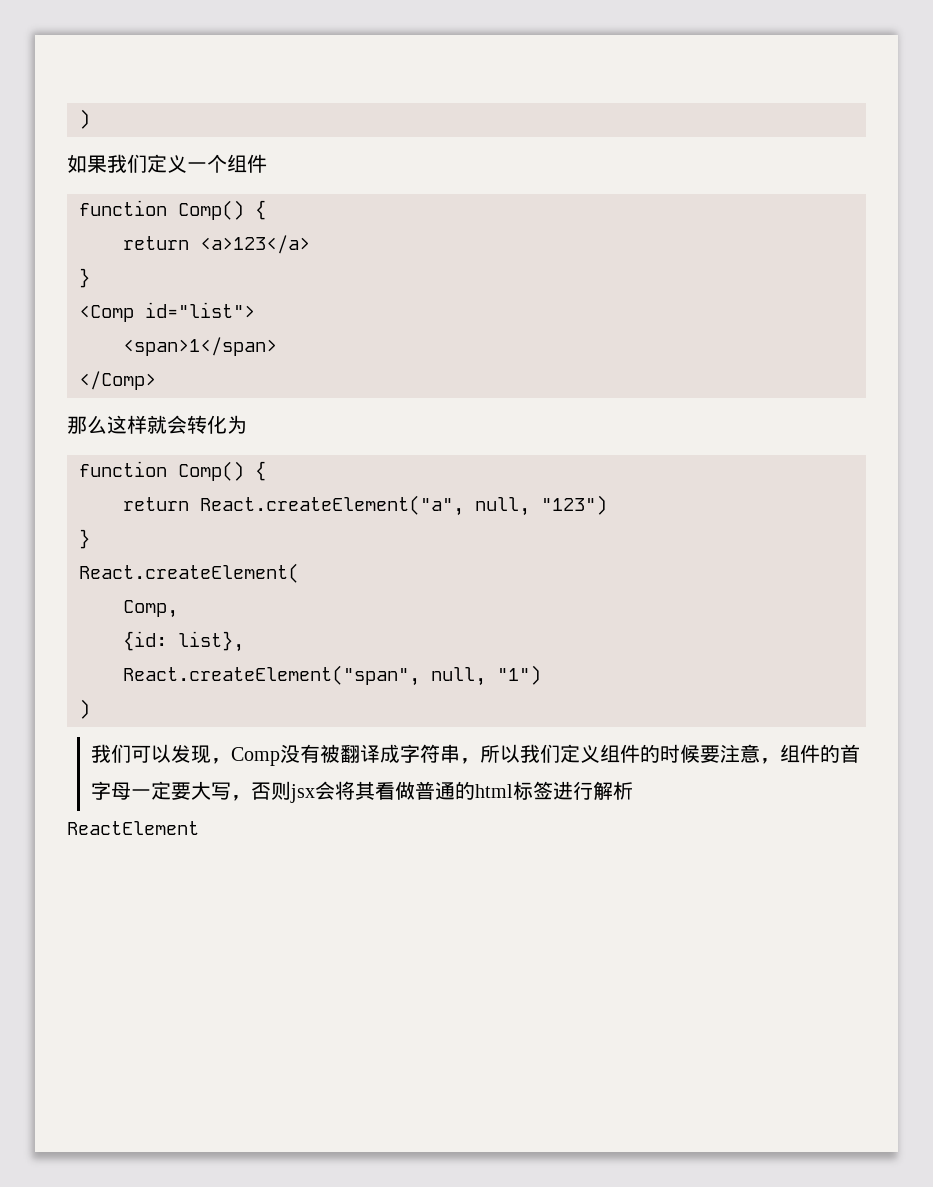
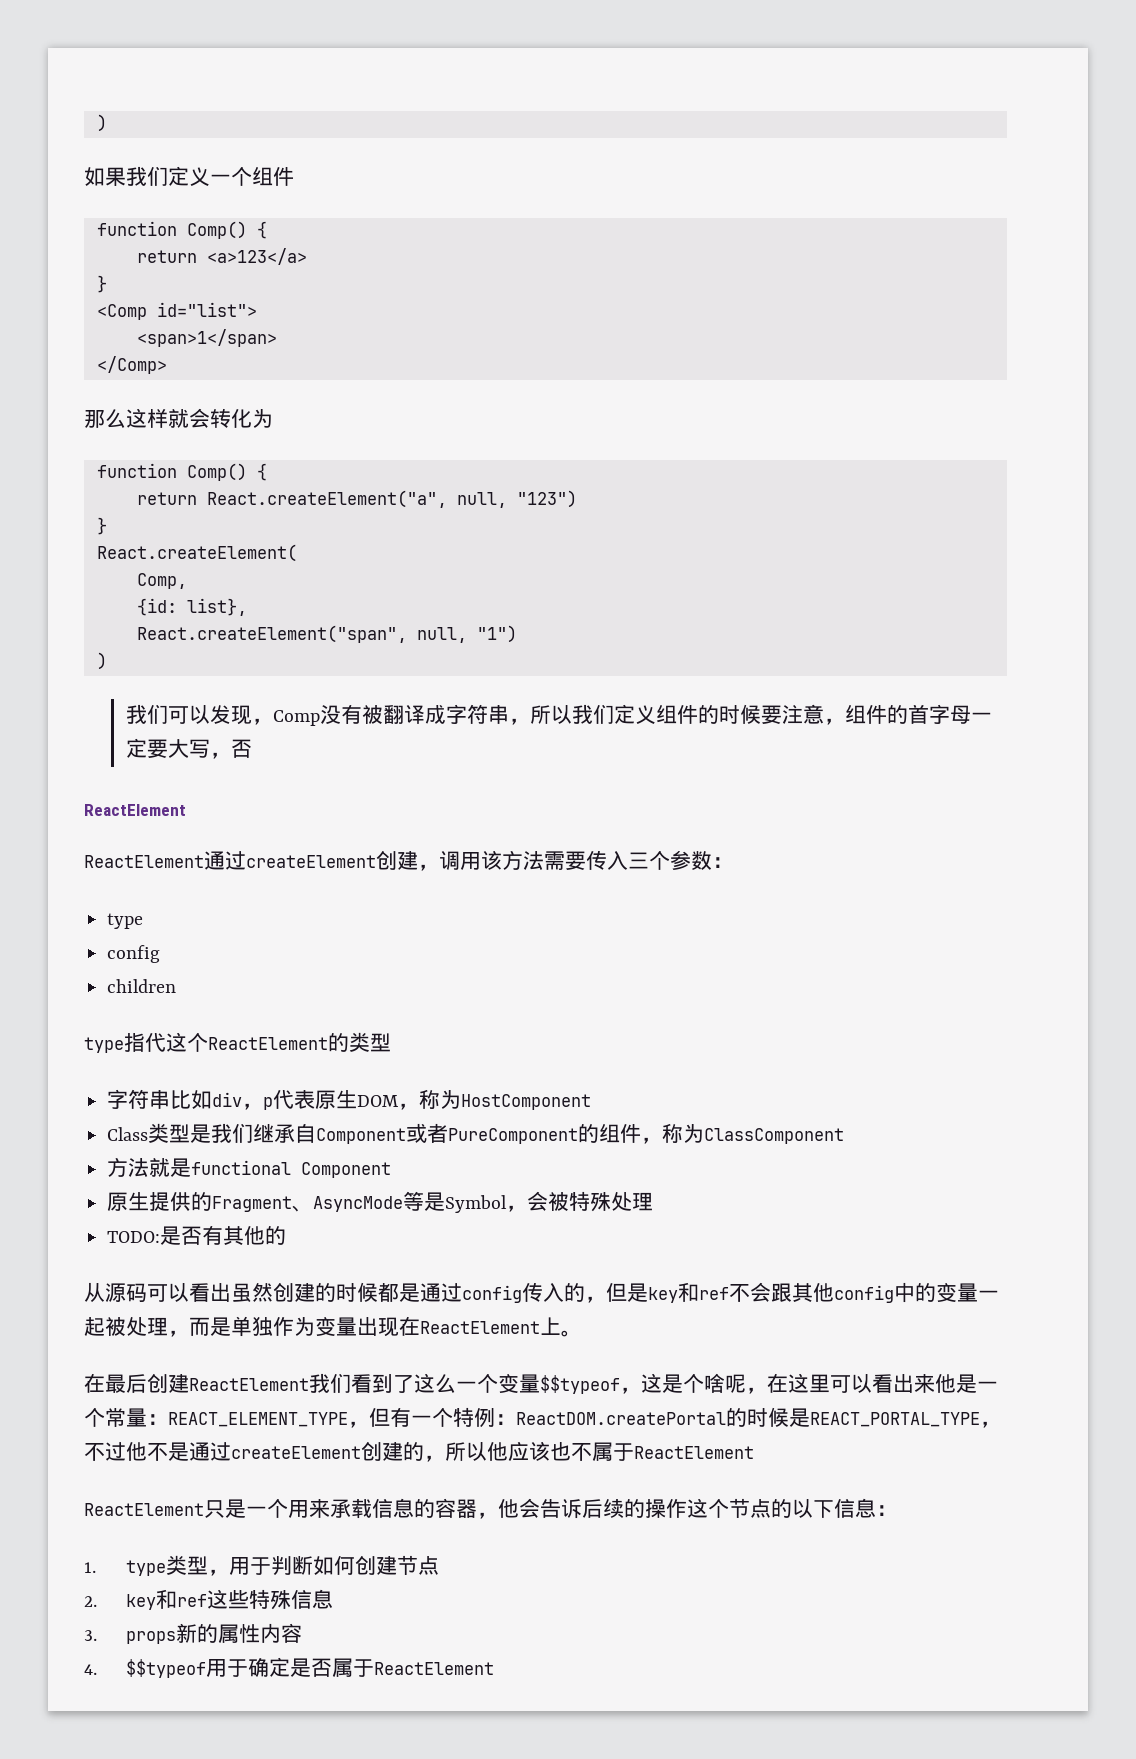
[271,781,634,803] 则jsx会将其看做普通的html标签进行解析 // -> [84,804,186,816] [84,850,733,871] [107,913,144,929] [107,945,161,963] [107,979,177,993] [84,1032,391,1053] [107,1089,592,1110] [107,1123,845,1144] [107,1157,392,1178] [107,1191,654,1213] [107,1225,287,1245] [84,1282,999,1303] [84,1316,582,1337] [84,1373,998,1394] [84,1407,1001,1428] [84,1441,754,1462] [84,1498,897,1519] [84,1555,439,1576] [84,1589,333,1610] [84,1623,302,1644] [84,1657,374,1678] // ReactElement // ReactElement通过createElement创建，调用该方法需要传入三个参数： // type // config // children // type指代这个ReactElement的类型 // 字符串比如div，p代表原生DOM，称为HostComponent // Class类型是我们继承自Component或者PureComponent的组件，称为ClassComponent // 方法就是functional Component // 原生提供的Fragment、AsyncMode等是Symbol，会被特殊处理 // TODO:是否有其他的 // 从源码可以看出虽然创建的时候都是通过config传入的，但是key和ref不会跟其他config中的变量一起被处理，而是单独作为变量出现在ReactElement上。 // 在最后创建ReactElement我们看到了这么一个变量$$typeof，这是个啥呢，在这里可以看出来他是一个常量：REACT_ELEMENT_TYPE，但有一个特例：ReactDOM.createPortal的时候是REACT_PORTAL_TYPE，不过他不是通过createElement创建的，所以他应该也不属于ReactElement // ReactElement只是一个用来承载信息的容器，他会告诉后续的操作这个节点的以下信息： // 1. type类型，用于判断如何创建节点 // 2. key和ref这些特殊信息 // 3. props新的属性内容 // 4. $$typeof用于确定是否属于

